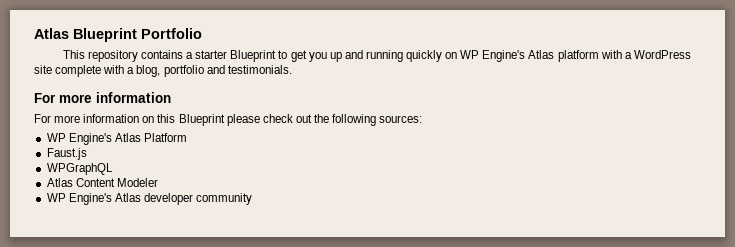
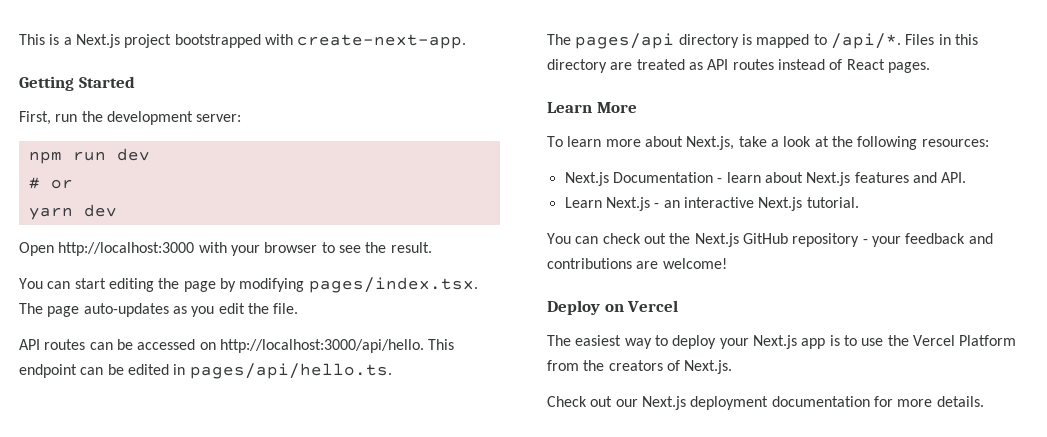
[34,28,202,42] [62,50,691,62] [34,65,292,77] [34,92,171,103] [34,114,423,126] [46,133,187,145] [46,148,87,160] [46,163,113,175] [46,178,158,187] [46,193,253,205] Atlas Blueprint Portfolio // This repository contains a starter Blueprint to get you up and running quickly on WP Engine's Atlas platform with a WordPress site complete with a blog, portfolio and testimonials. // For more information // For more information on this Blueprint please check out the following sources: // WP Engine's Atlas Platform // Faust.js // WPGraphQL // Atlas Content Modeler // WP Engine's Atlas developer community -> [19,34,467,49] [19,76,135,91] [19,111,242,125] [28,148,150,164] [28,177,73,189] [28,204,117,220] [19,242,432,256] [19,277,478,293] [19,303,299,317] [19,339,455,353] [19,363,392,379] [547,33,978,49] [547,59,930,73] [547,102,637,113] [547,136,989,150] [564,172,967,186] [564,197,859,211] [547,233,993,247] [547,258,727,269] [547,300,679,315] [547,335,1017,349] [547,360,733,374] [547,396,984,410] This is a Next.js project bootstrapped with create-next-app. // Getting Started // First, run the development server: // npm run dev // # or // yarn dev // Open http://localhost:3000 with your browser to see the result. // You can start editing the page by modifying pages/index.tsx. The page auto-updates as you edit the file. // API routes can be accessed on http://localhost:3000/api/hello. This endpoint can be edited in pages/api/hello.ts. // The pages/api directory is mapped to /api/*. Files in this directory are treated as API routes instead of React pages. // Learn More // To learn more about Next.js, take a look at the following resources: // Next.js Documentation - learn about Next.js features and API. // Learn Next.js - an interactive Next.js tutorial. // You can check out the Next.js GitHub repository - your feedback and contributions are welcome! // Deploy on Vercel // The easiest way to deploy your Next.js app is to use the Vercel Platform from the creators of Next.js. // Check out our Next.js deployment documentation for more details.

